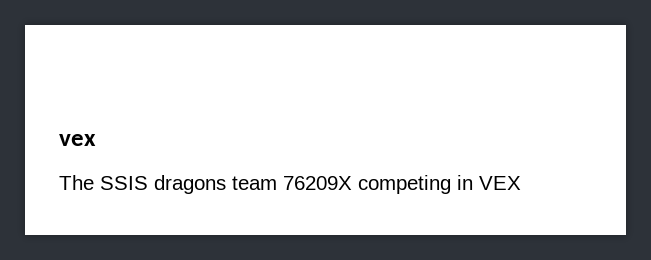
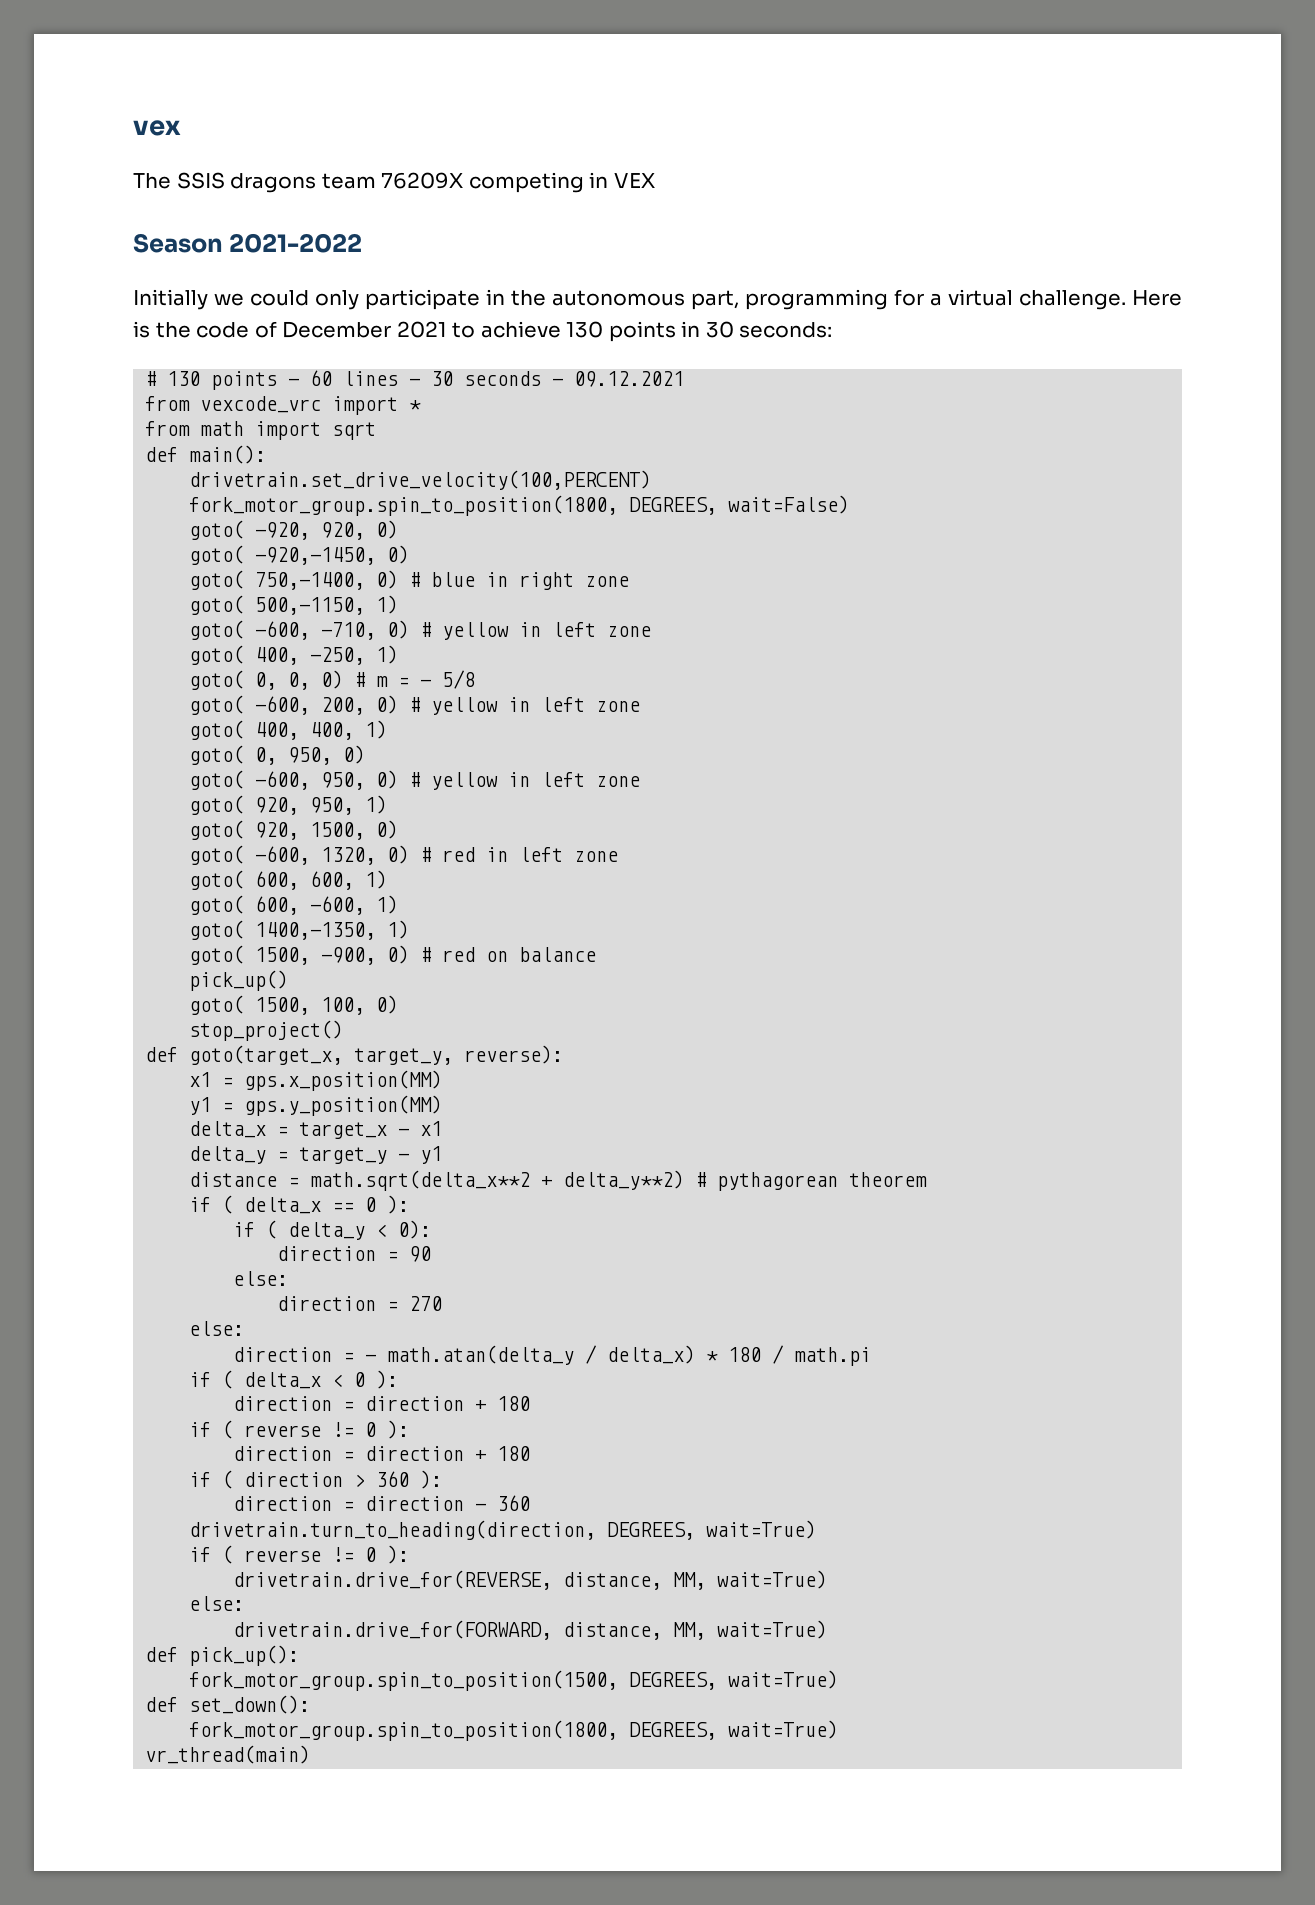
(521, 183) none -> [133,233,363,253] [133,289,1182,310] [133,321,833,342] [145,370,685,390] [145,396,422,415] [145,421,377,440] [145,445,267,464] [189,470,652,490] [189,495,850,516] [189,520,399,540] [189,545,410,565] [189,570,630,590] [189,595,399,615] [189,620,652,640] [189,645,399,665] [189,670,476,690] [189,695,641,715] [189,720,388,740] [189,745,366,765] [189,770,641,790] [189,795,388,815] [189,820,399,840] [189,845,619,865] [189,870,388,890] [189,895,399,915] [189,920,410,940] [189,945,597,965] [189,970,289,991] [189,995,399,1015] [189,1020,344,1041] [145,1045,564,1065] [189,1070,443,1091] [189,1095,443,1116] [189,1121,443,1139] [189,1146,443,1164] [189,1170,928,1191] [189,1195,410,1214] [233,1220,432,1240] [277,1246,432,1262] [233,1271,289,1286] [277,1296,443,1311] [189,1321,245,1336] [233,1345,872,1366] [189,1370,399,1389] [233,1396,531,1411] [189,1420,410,1439] [233,1446,531,1461] [189,1470,443,1489] [233,1495,531,1511] [189,1520,817,1540] [189,1545,410,1564] [233,1570,828,1590] [189,1596,245,1611] [233,1620,828,1640] [145,1645,300,1666] [189,1670,839,1691] [145,1695,311,1714] [189,1720,839,1741] [145,1745,311,1764] // Season 2021-2022 // Initially we could only participate in the autonomous part, programming for a virtual challenge. Here is the code of December 2021 to achieve 130 points in 30 seconds: // # 130 points - 60 lines - 30 seconds - 09.12.2021 // from vexcode_vrc import * // from math import sqrt // def main(): // drivetrain.set_drive_velocity(100,PERCENT) // fork_motor_group.spin_to_position(1800, DEGREES, wait=False) // goto( -920, 920, 0) // goto( -920,-1450, 0) // goto( 750,-1400, 0) # blue in right zone // goto( 500,-1150, 1) // goto( -600, -710, 0) # yellow in left zone // goto( 400, -250, 1) // goto( 0, 0, 0) # m = - 5/8 // goto( -600, 200, 0) # yellow in left zone // goto( 400, 400, 1) // goto( 0, 950, 0) // goto( -600, 950, 0) # yellow in left zone // goto( 920, 950, 1) // goto( 920, 1500, 0) // goto( -600, 1320, 0) # red in left zone // goto( 600, 600, 1) // goto( 600, -600, 1) // goto( 1400,-1350, 1) // goto( 1500, -900, 0) # red on balance // pick_up() // goto( 1500, 100, 0) // stop_project() // def goto(target_x, target_y, reverse): // x1 = gps.x_position(MM) // y1 = gps.y_position(MM) // delta_x = target_x - x1 // delta_y = target_y - y1 // distance = math.sqrt(delta_x**2 + delta_y**2) # pythagorean theorem // if ( delta_x == 0 ): // if ( delta_y < 0): // direction = 90 // else: // direction = 270 // else: // direction = - math.atan(delta_y / delta_x) * 180 / math.pi // if ( delta_x < 0 ): // direction = direction + 180 // if ( reverse != 0 ): // direction = direction + 180 // if ( direction > 360 ): // direction = direction - 360 // drivetrain.turn_to_heading(direction, DEGREES, wait=True) // if ( reverse != 0 ): // drivetrain.drive_for(REVERSE, distance, MM, wait=True) // else: // drivetrain.drive_for(FORWARD, distance, MM, wait=True) // def pick_up(): // fork_motor_group.spin_to_position(1500, DEGREES, wait=True) // def set_down(): // fork_motor_group.spin_to_position(1800, DEGREES, wait=True) // vr_thread(main)

